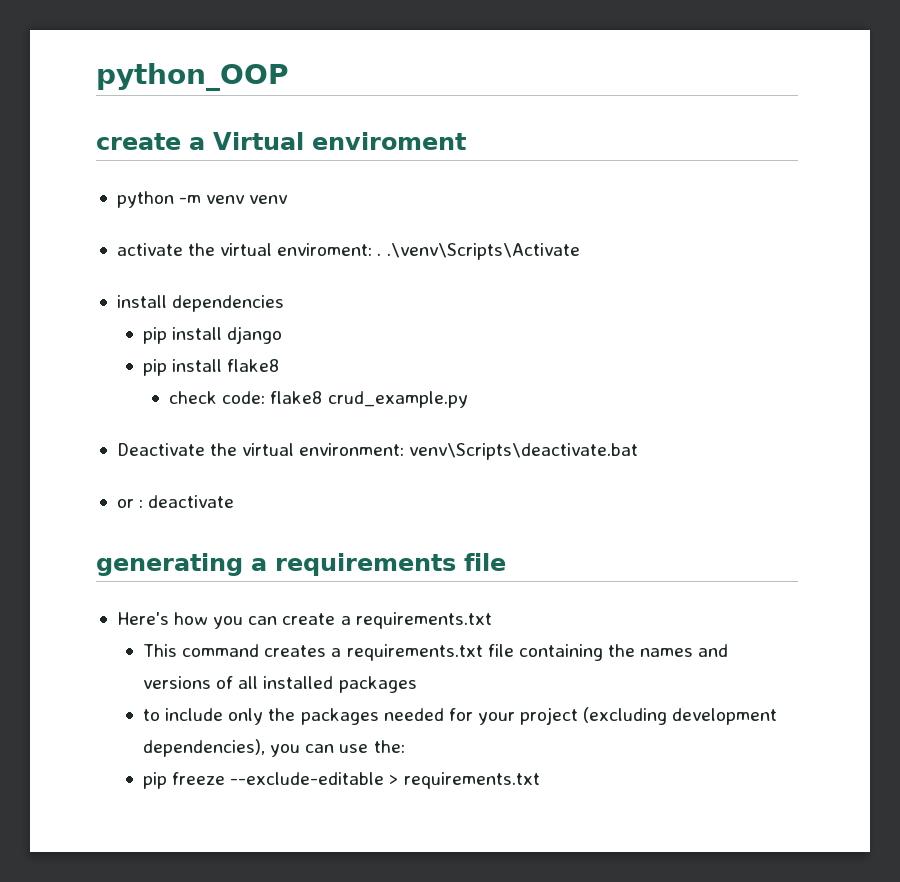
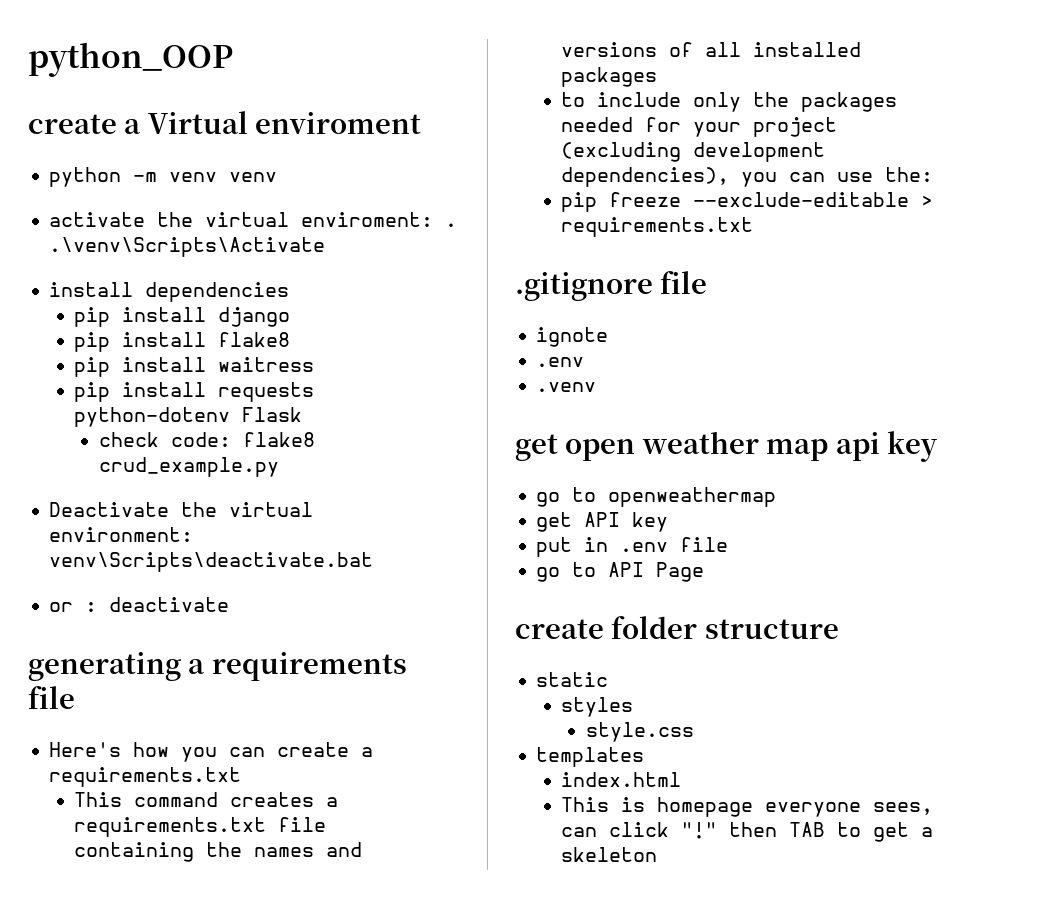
(280, 365) none -> [74,357,315,377] [74,382,315,402] [74,407,303,427] // pip install waitress // pip install requests python-dotenv Flask
(540, 780) none -> [515,271,708,301] [536,327,609,347] [536,357,585,367] [536,382,597,392] [515,431,938,462] [536,487,777,507] [536,512,669,532] [536,537,729,557] [536,562,705,582] [515,616,839,639] [536,672,609,687] [561,697,634,717] [585,722,694,742] [536,747,645,767] [561,772,682,787] [561,797,934,817] [561,822,934,842] [561,847,658,862] // .gitignore file // ignote // .env // .venv // get open weather map api key // go to openweathermap // get API key // put in .env file // go to API Page // create folder structure // static // styles // style.css // templates // index.html // This is homepage everyone sees, can click "!" then TAB to get a skeleton

